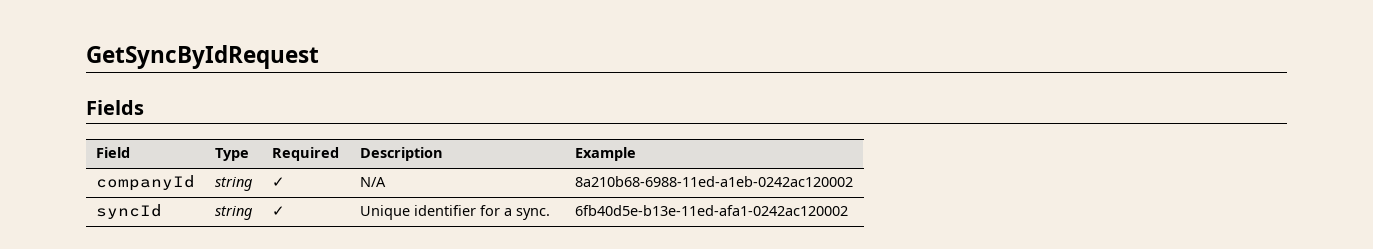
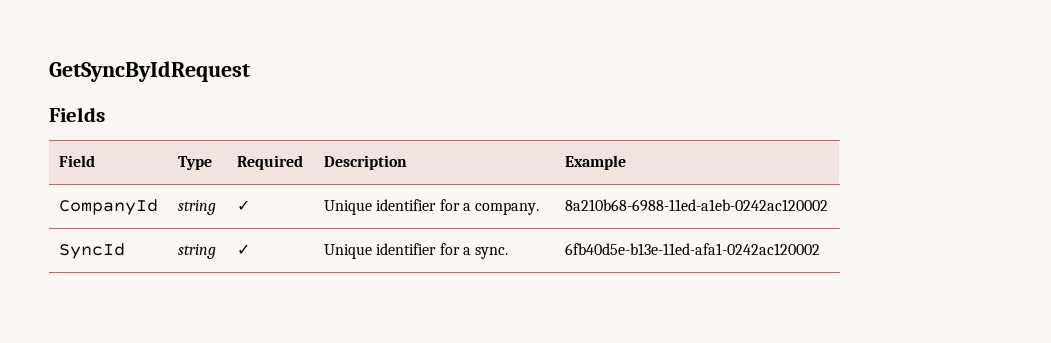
[95,175,195,191] [214,177,252,191] [271,177,285,187] [359,177,386,187] companyId | string | ✓ | N/A -> [58,199,158,215] [177,200,216,215] [236,200,250,211] [323,199,540,215] CompanyId | string | ✓ | Unique identifier for a company.
[95,204,162,219] syncId -> [58,243,125,259] SyncId

